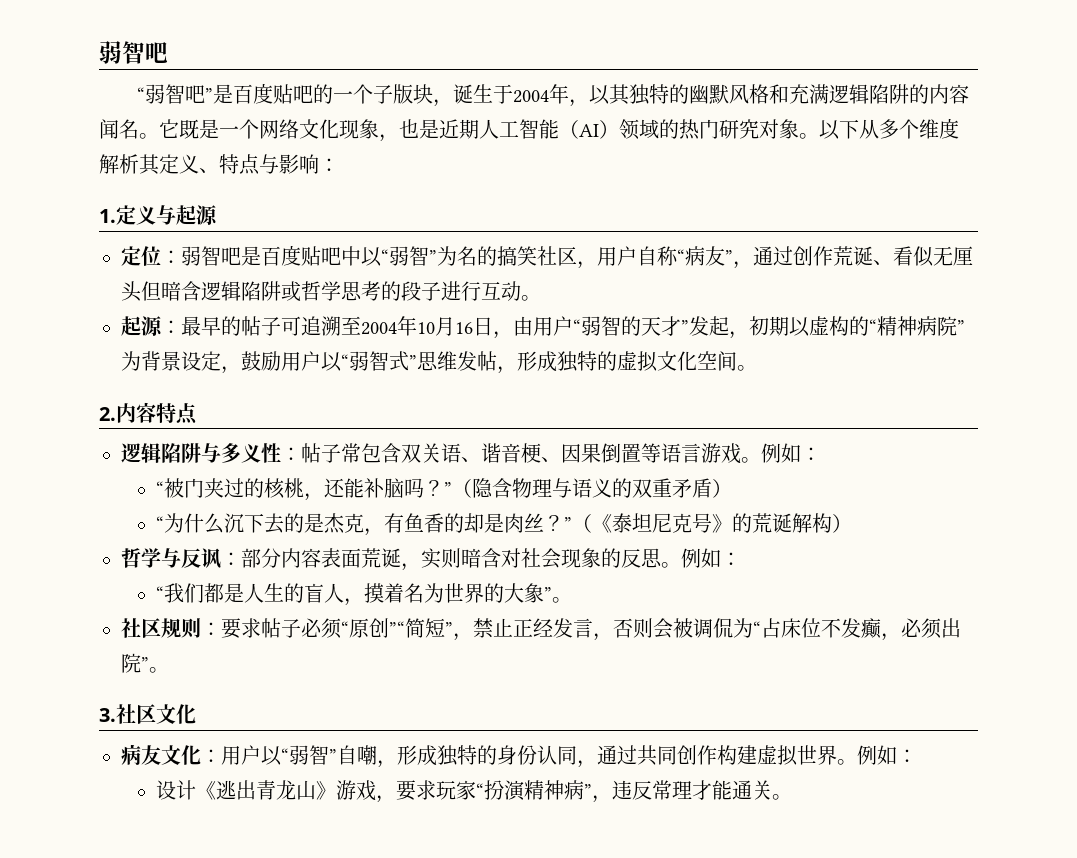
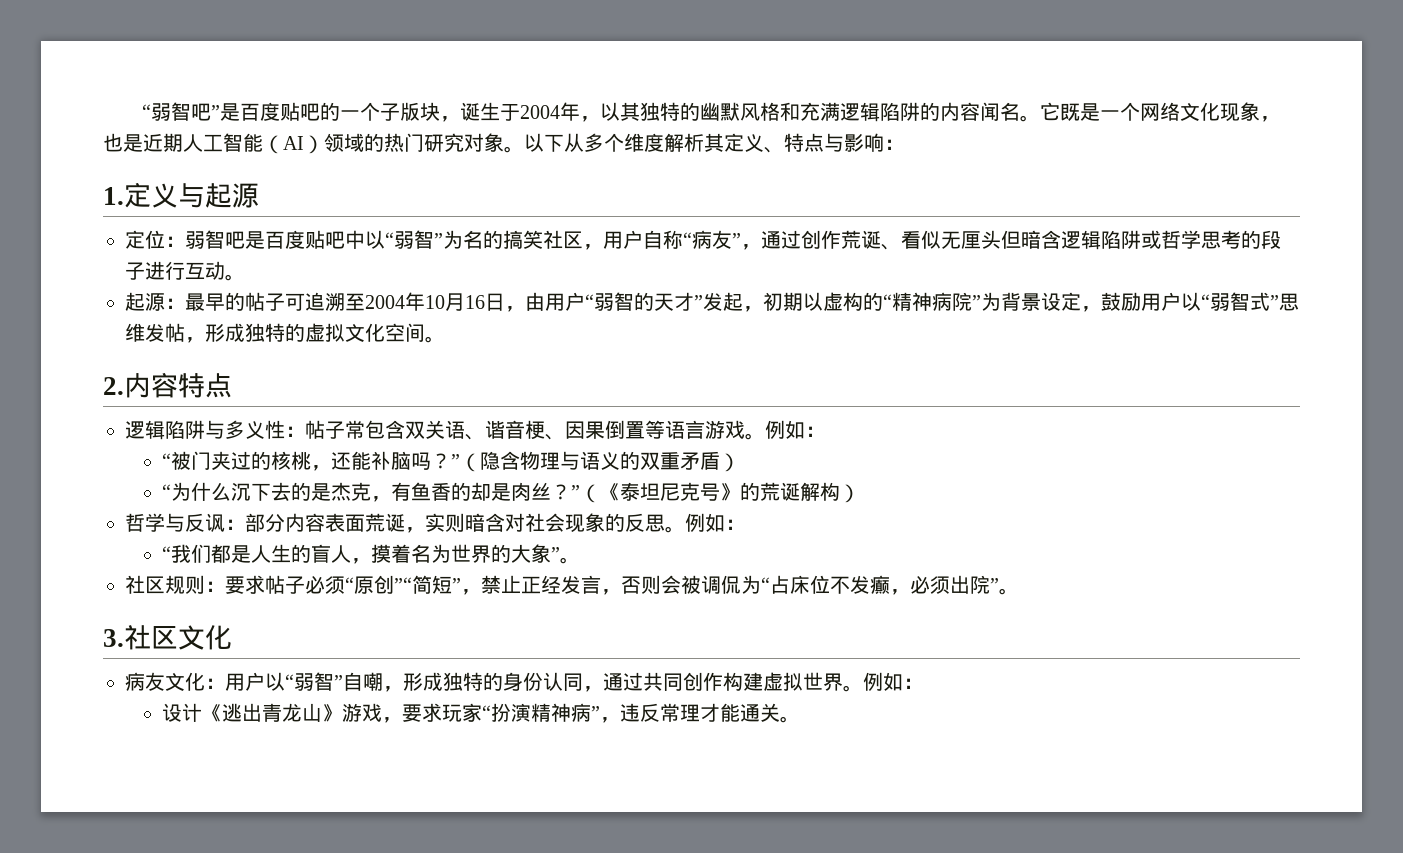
[99,41,168,64] 弱智吧 // -> (142, 111) none

